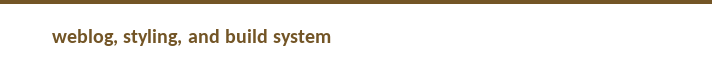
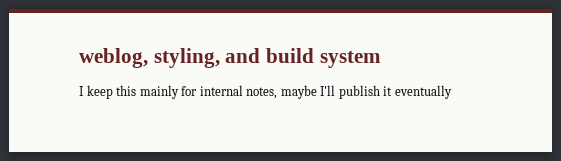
(332, 38) none -> [79,85,452,99] // I keep this mainly for internal notes, maybe I'll publish it eventually

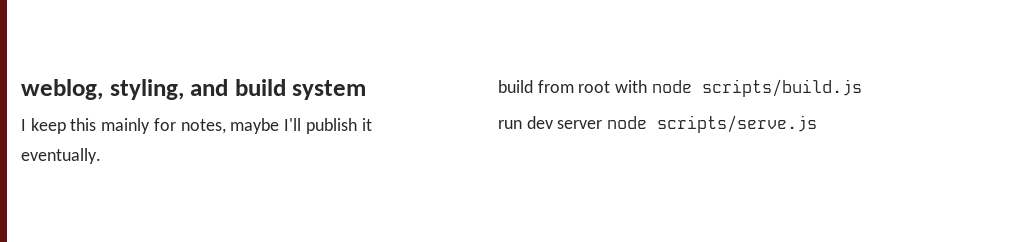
[199,85,243,96] internal -> (176, 124) none
[394,85,452,99] eventually -> [21,148,101,164] [498,79,862,97] [498,115,818,133] eventually. // build from root with node scripts/build.js // run dev server node scripts/serve.js

